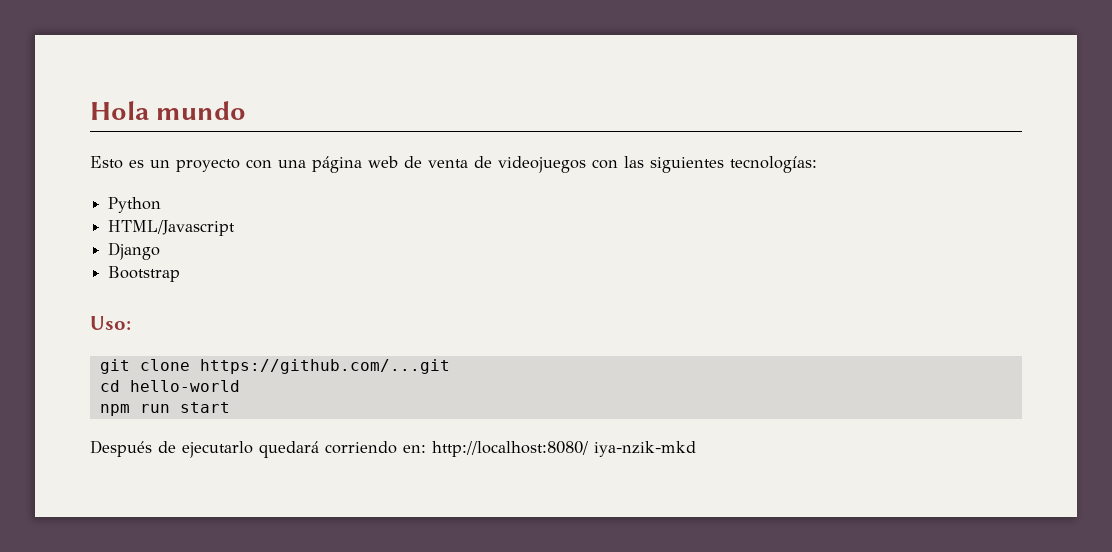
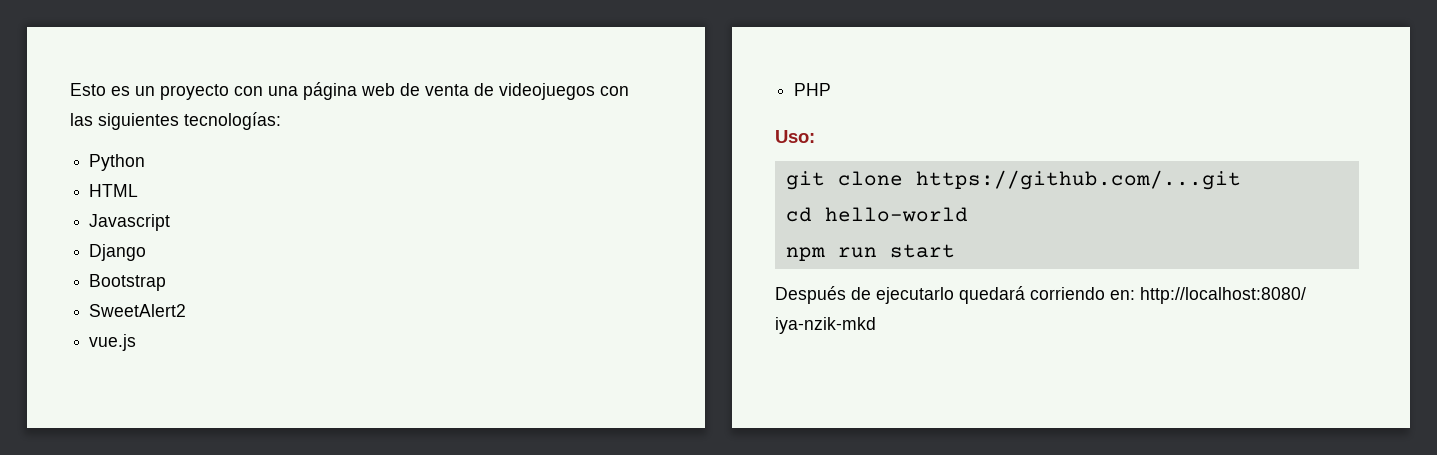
[90,101,247,120] Hola mundo // -> (70, 89) none
[108,220,236,236] HTML/Javascript -> [89,184,139,197] [89,214,171,231] HTML // Javascript
(181, 274) none -> [89,304,187,317] [89,334,137,351] [794,83,832,96] // SweetAlert2 // vue.js // PHP

